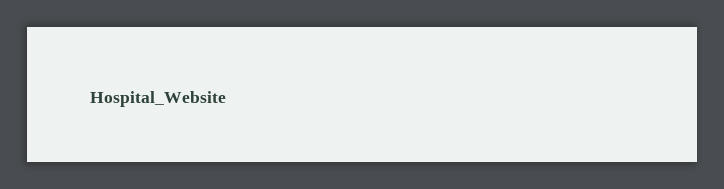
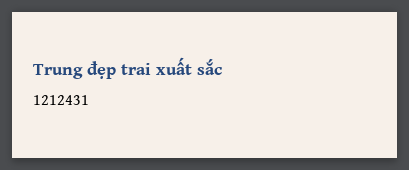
[90,91,226,107] Hospital_Website -> [33,57,222,79] [33,95,89,105] Trung đẹp trai xuất sắc // 1212431

